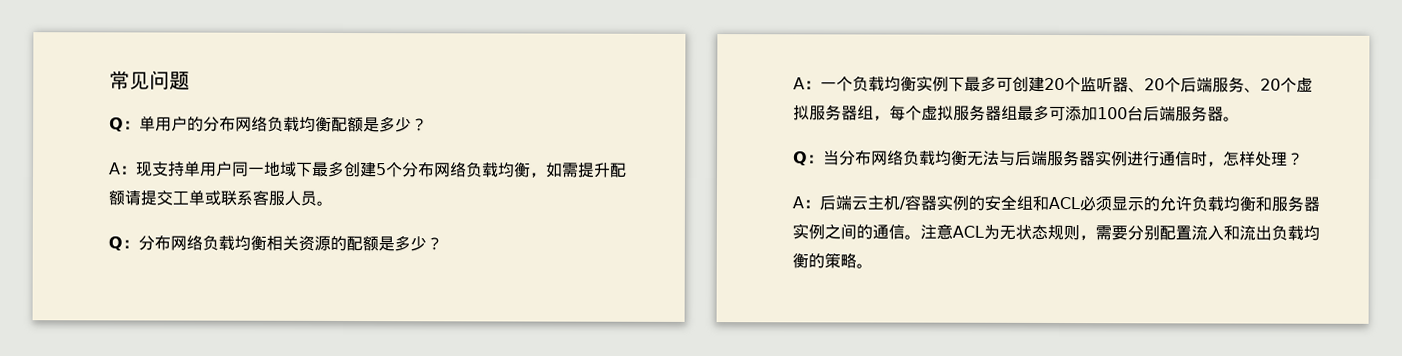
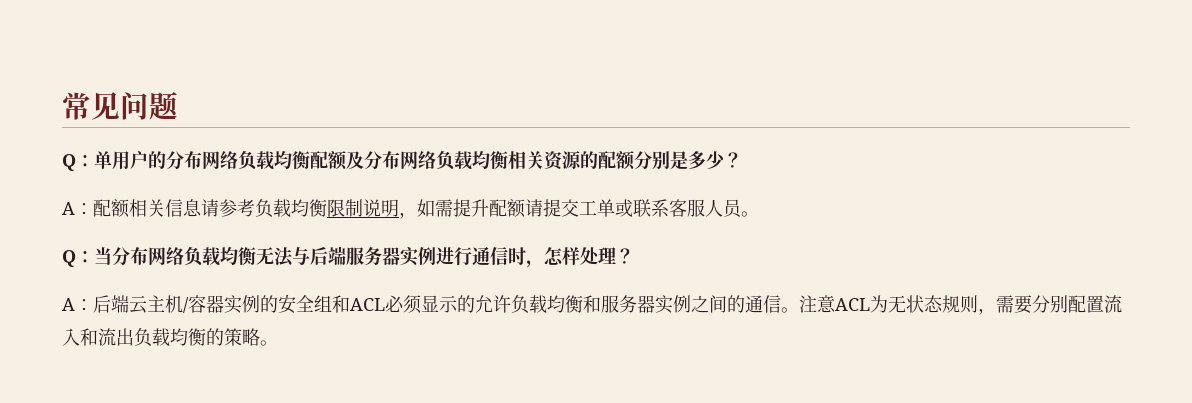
[363,116,428,133] [109,160,531,178] 是多少？ // A：现支持单用户同一地域下最多创建5个分布网络负载均衡 -> [346,150,742,170] [62,199,399,218] 及分布网络负载均衡相关资源的配额分别是多少？ // A：配额相关信息请参考负载均衡限制说明
[108,234,443,252] [793,75,1313,93] [793,104,1240,122] // Q：分布网络负载均衡相关资源的配额是多少？ // A：一个负载均衡实例下最多可创建20个监听器、20个后端服务、20个虚拟服务器组，每个虚拟服务器组最多可添加100台后端服务器。 -> (759, 214) none

